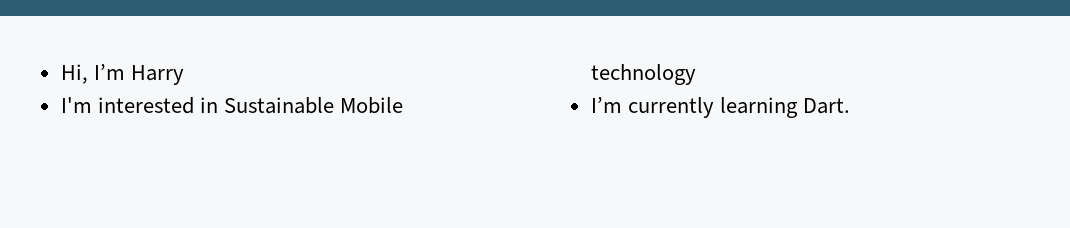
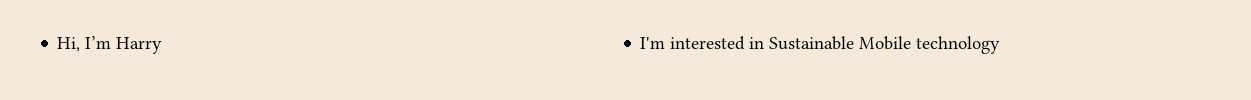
[590,97,850,118] // I’m currently learning Dart. -> (1001, 45) none

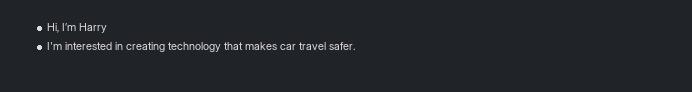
[769,36,1001,54] Sustainable Mobile technology -> [126,42,356,52] creating technology that makes car travel safer.

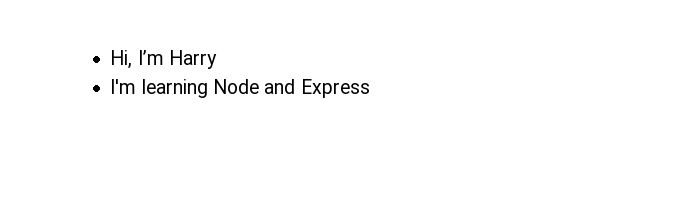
[65,42,356,52] interested in creating technology that makes car travel safer. -> [141,79,370,98] learning Node and Express

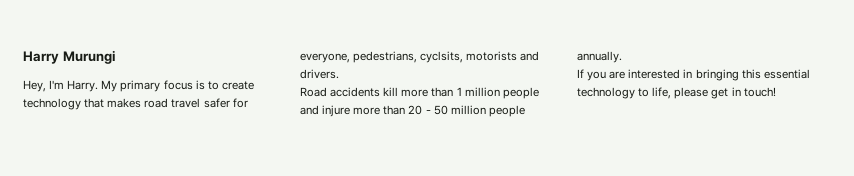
[110,50,217,69] [110,79,370,98] Hi, I’m Harry // I'm learning Node and Express -> [23,50,115,64] [23,80,254,92] [23,98,248,110] [300,51,540,63] [300,69,339,79] [300,87,539,99] [300,105,525,117] [577,51,622,63] [577,69,810,81] [577,87,776,99] Harry Murungi // Hey, I'm Harry. My primary focus is to create technology that makes road travel safer for everyone, pedestrians, cyclsits, motorists and drivers. // Road accidents kill more than 1 million people and injure more than 20 - 50 million people annually. // If you are interested in bringing this essential technology to life, please get in touch!

